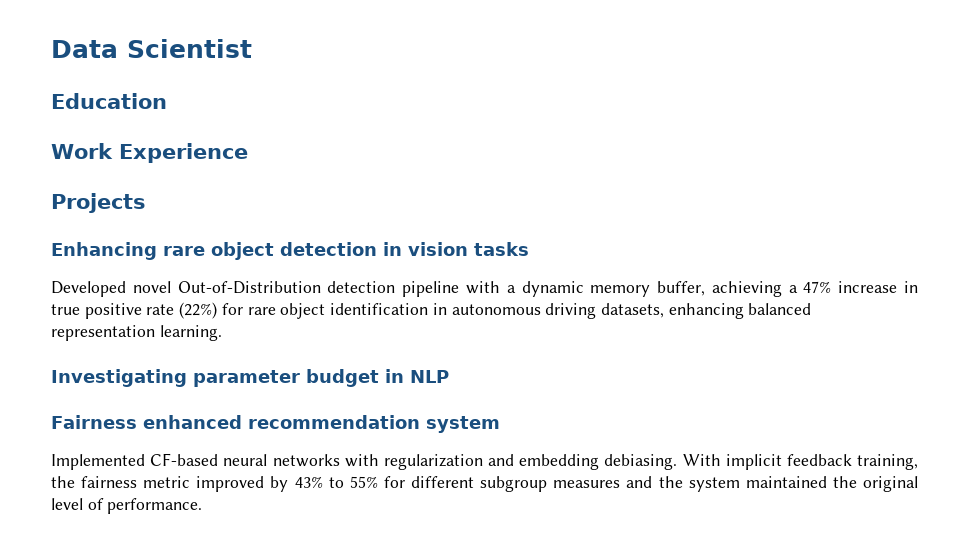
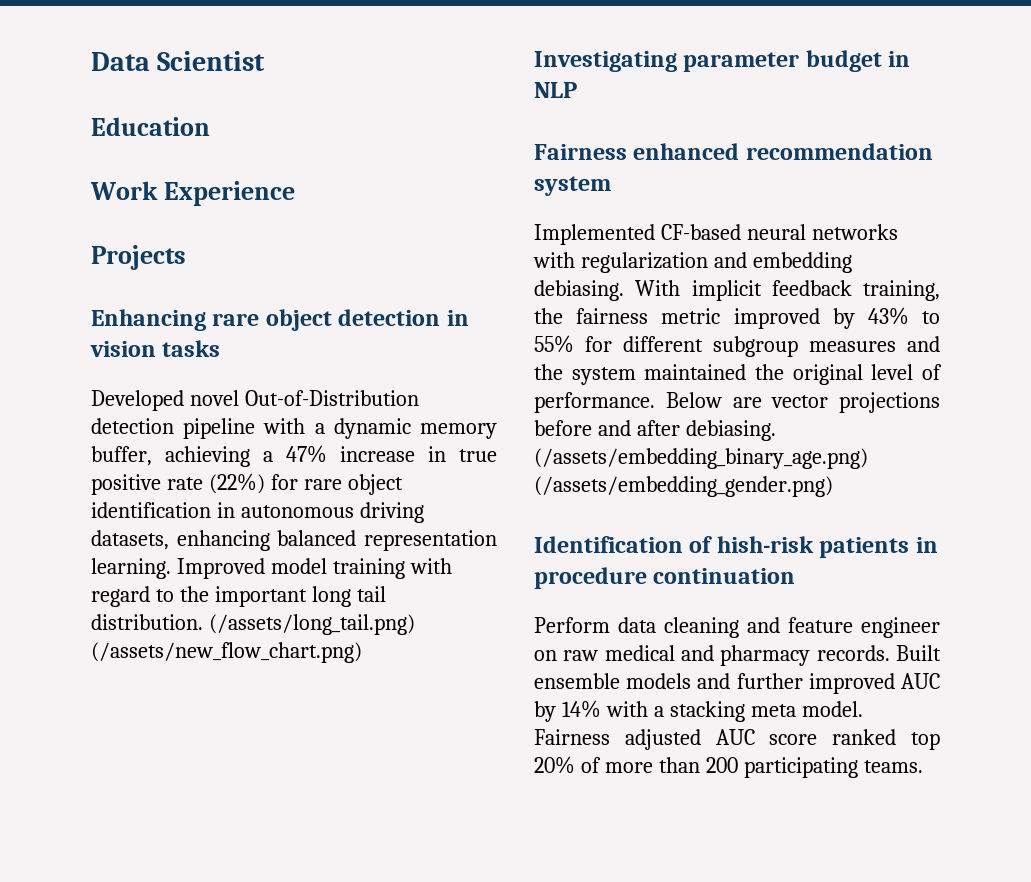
(222, 333) none -> [176,558,452,579] [91,586,386,607] [91,614,415,635] [91,642,362,663] Improved model training with regard to the important long tail distribution. (/assets/long_tail.png) (/assets/new_flow_chart.png)
(203, 506) none -> [665,392,940,413] [534,420,776,441] [534,448,868,469] [534,476,833,497] [534,536,938,558] [534,567,796,589] [534,617,940,638] [534,645,941,666] [534,673,940,694] [534,700,863,722] [534,729,940,750] [534,756,923,778] Below are vector projections before and after debiasing. (/assets/embedding_binary_age.png) (/assets/embedding_gender.png) // Identification of hish-risk patients in procedure continuation // Perform data cleaning and feature engineer on raw medical and pharmacy records. Built ensemble models and further improved AUC by 14% with a stacking meta model. Fairness adjusted AUC score ranked top 20% of more than 200 participating teams.

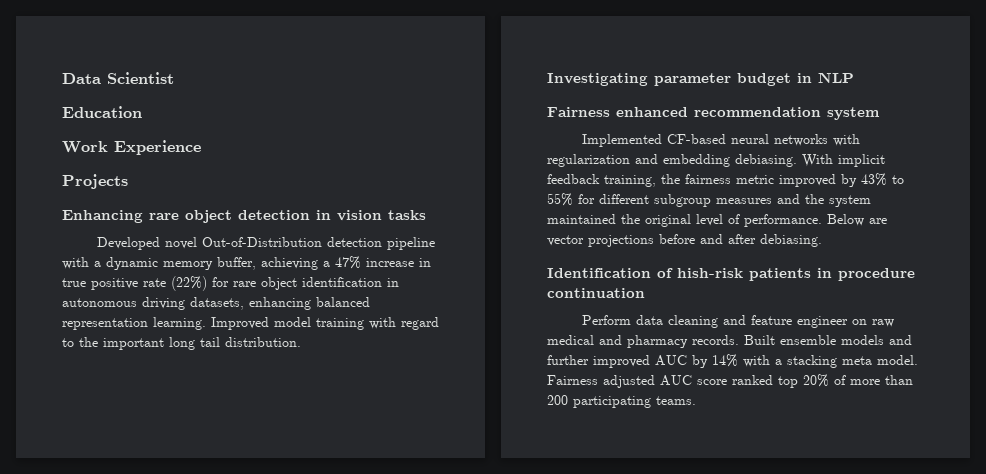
[208,614,415,635] [91,642,362,663] (/assets/long_tail.png) (/assets/new_flow_chart.png) -> (301, 342) none
[534,448,868,469] [534,476,833,497] (/assets/embedding_binary_age.png) (/assets/embedding_gender.png) -> (822, 240) none

